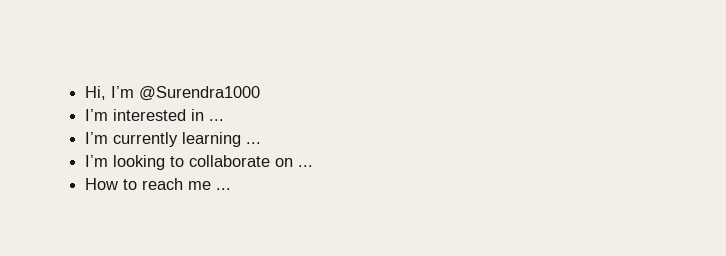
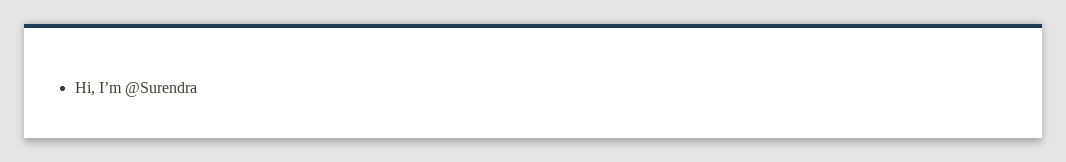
[139,86,261,101] [85,109,225,121] [85,132,262,147] [85,155,314,170] [85,178,232,190] @Surendra1000 // I’m interested in ... // I’m currently learning ... // I’m looking to collaborate on ... // How to reach me ... -> [125,82,198,97] @Surendra

